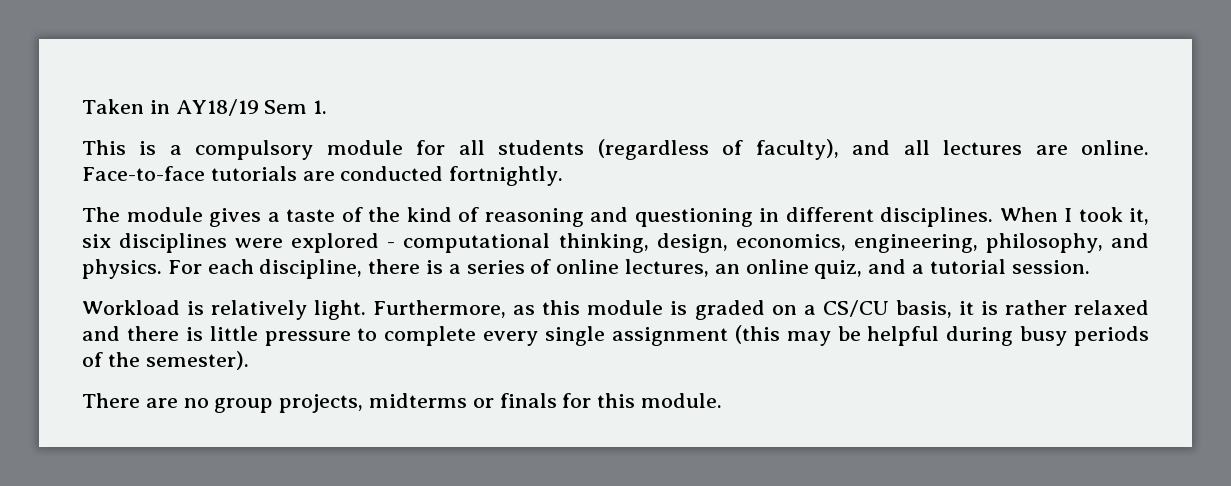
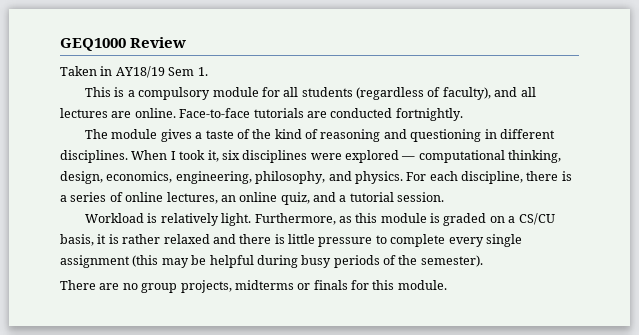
(82, 106) none -> [60,37,187,51] GEQ1000 Review //
[387,242,396,248] - -> [401,156,416,160] —

